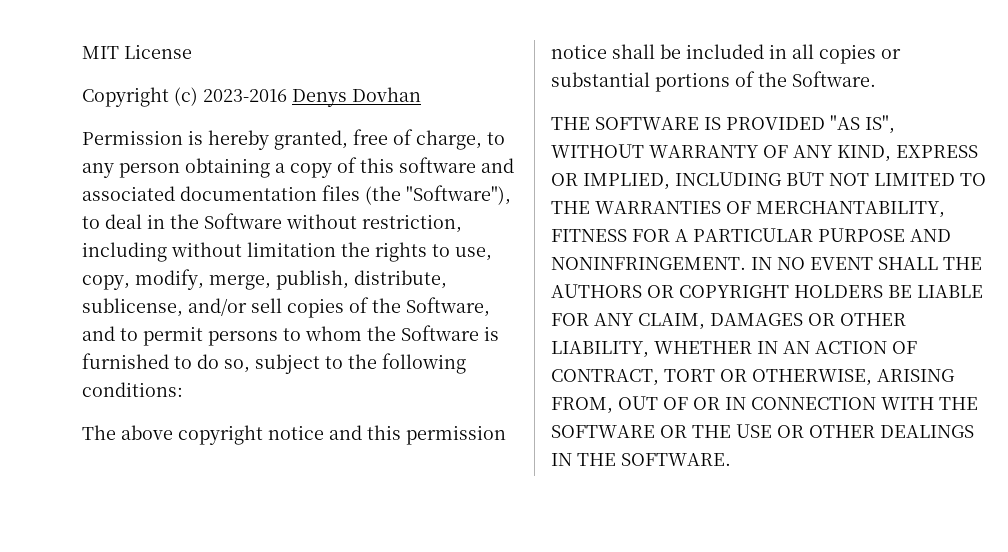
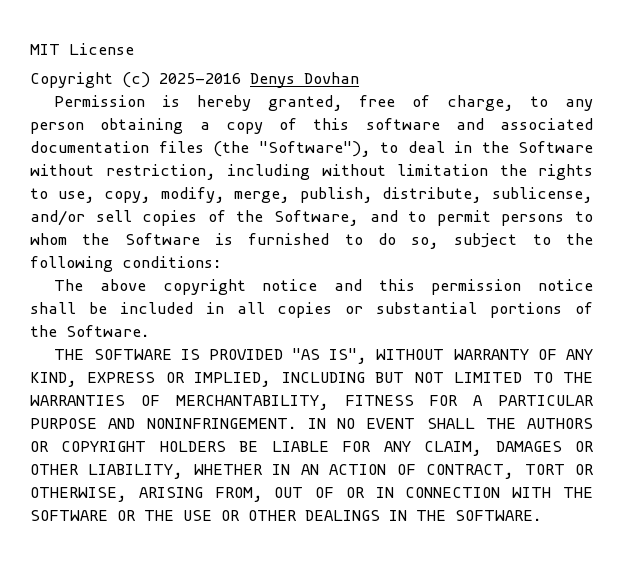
[203,89,287,102] 2023-2016 -> [159,73,241,84] 2025-2016

